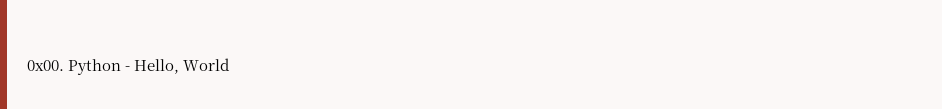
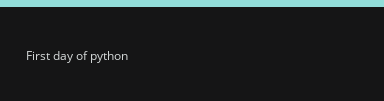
[27,58,231,75] 0x00. Python - Hello, World -> [26,51,129,63] First day of python

